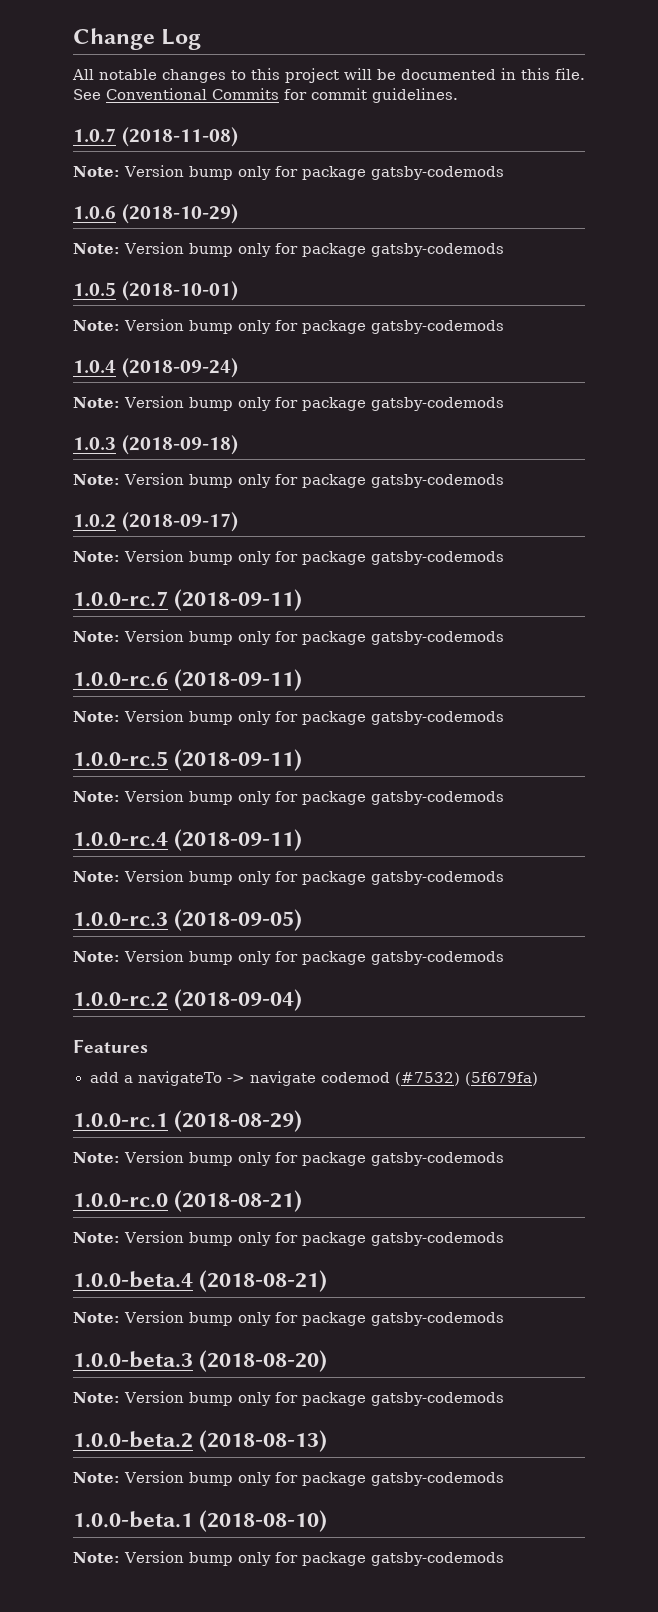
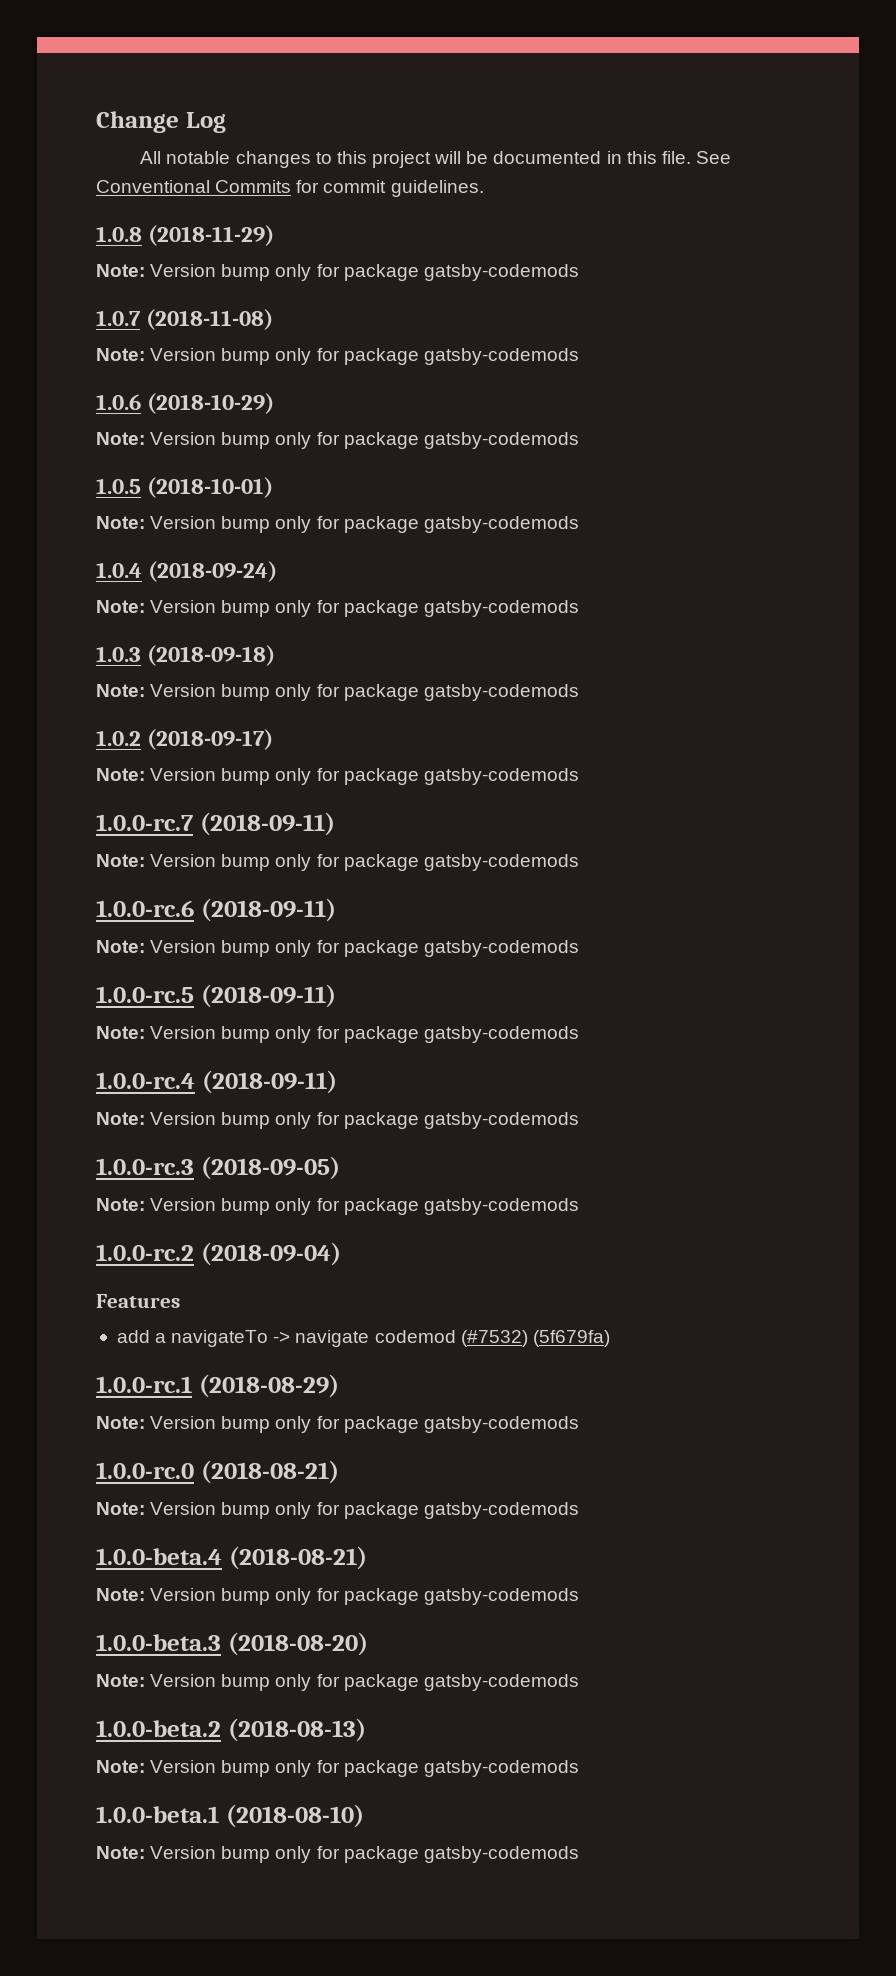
(458, 95) none -> [96,225,275,246] [96,264,579,281] // 1.0.8 (2018-11-29) // Note: Version bump only for package gatsby-codemods

